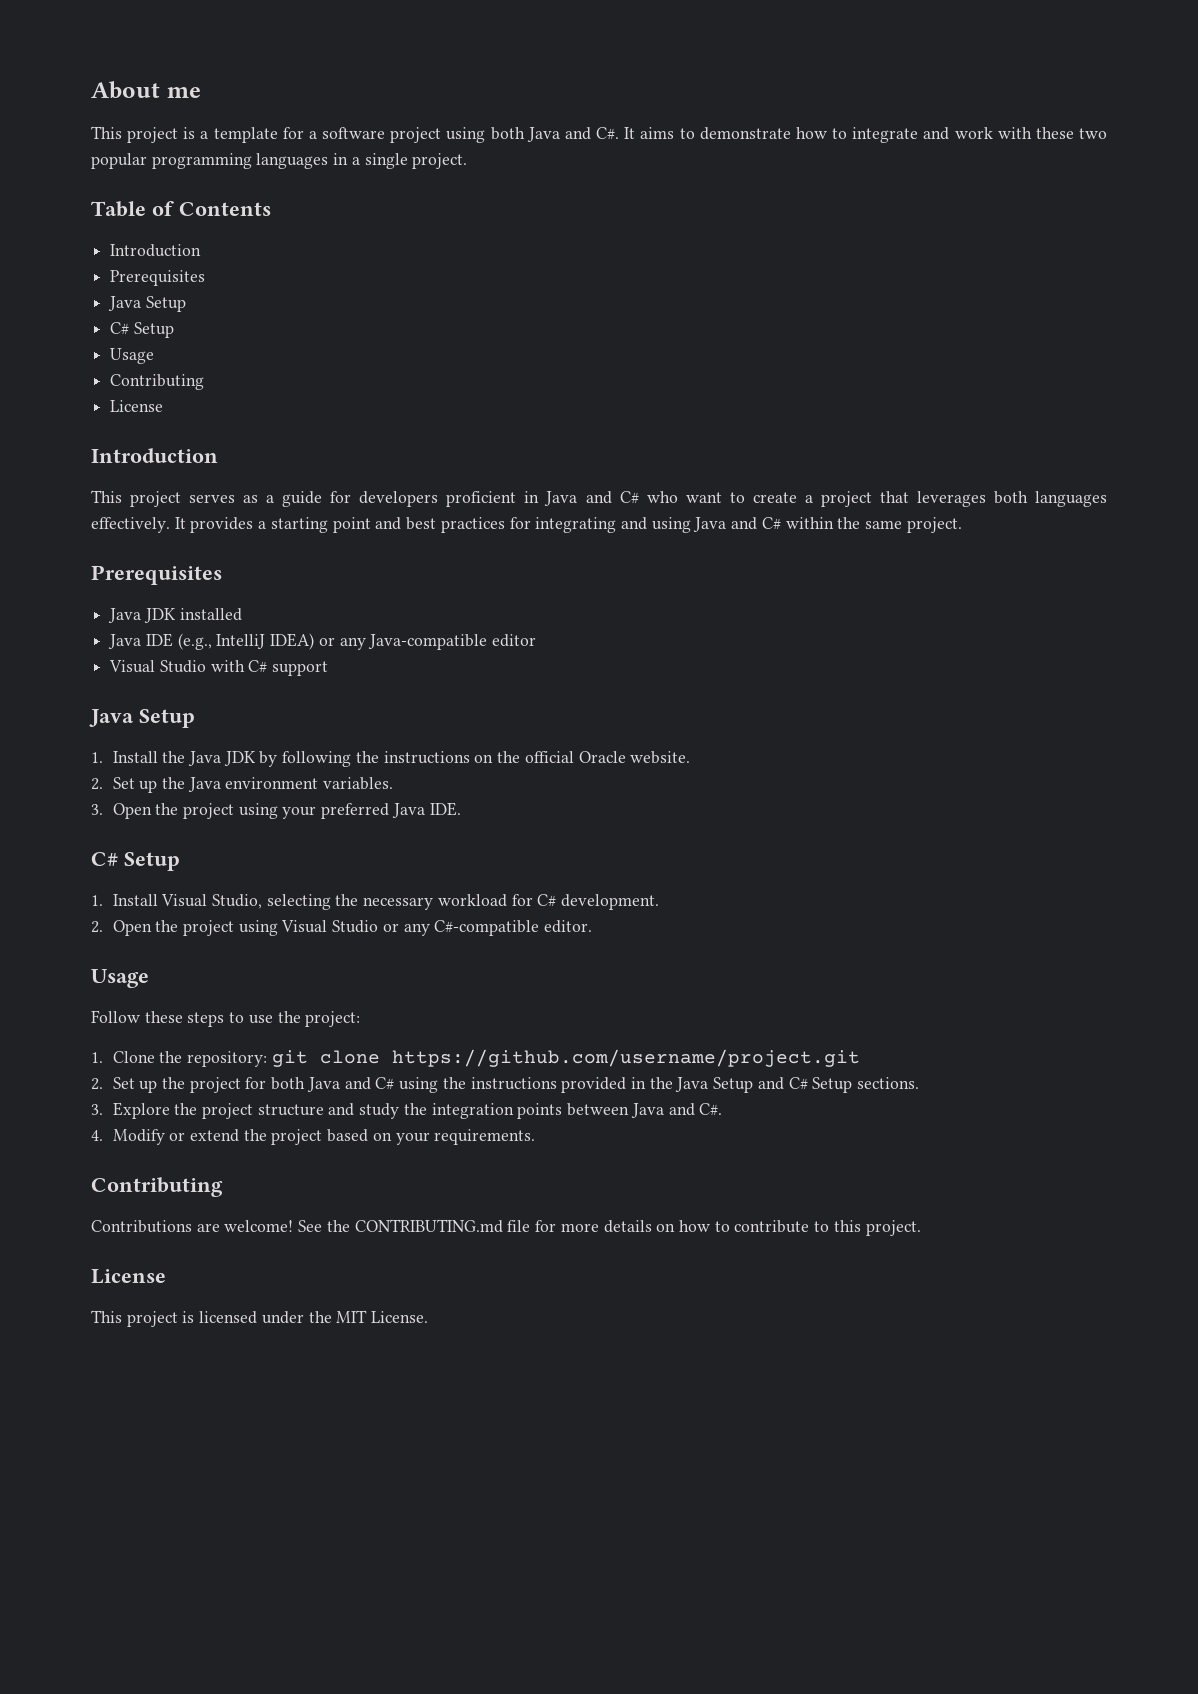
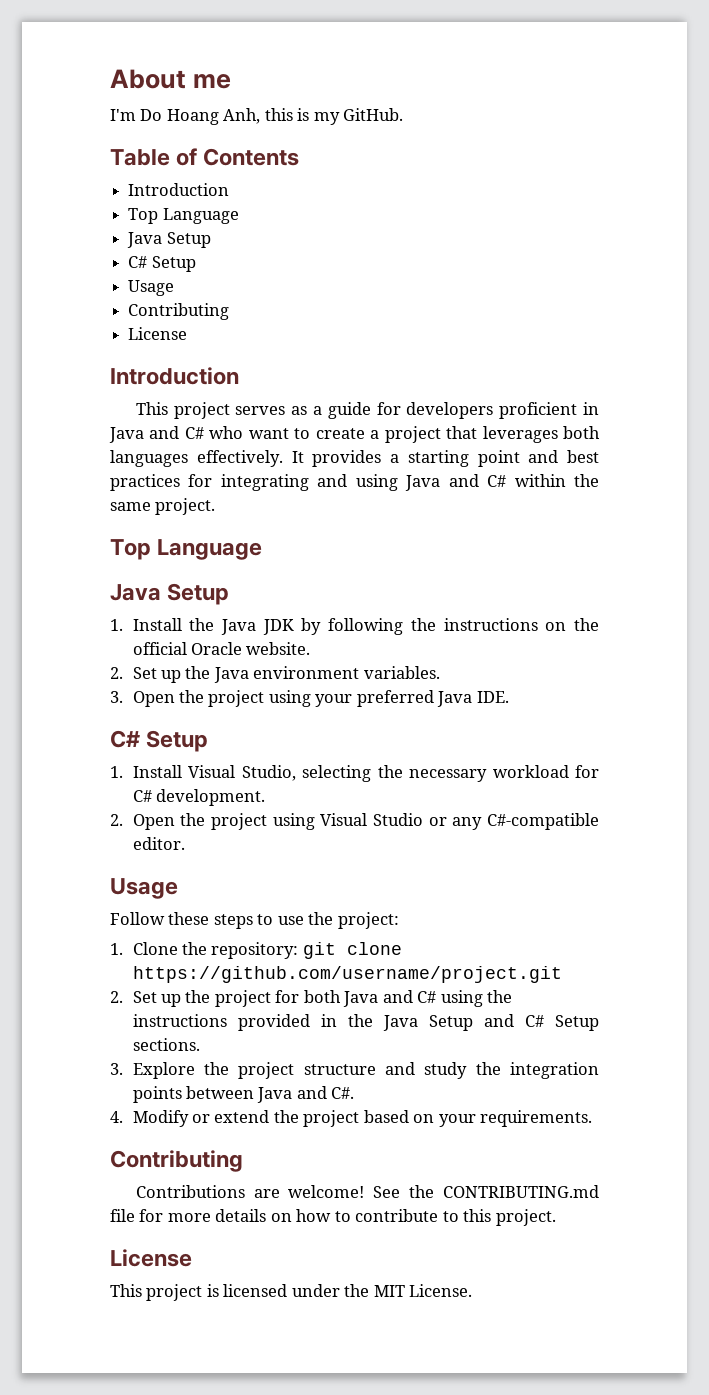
[91,126,1107,143] [91,153,468,169] This project is a template for a software project using both Java and C#. It aims to demonstrate how to integrate and work with these two popular programming languages in a single project. -> [110,108,404,125] I'm Do Hoang Anh, this is my GitHub.
[110,270,206,286] Prerequisites -> [128,208,239,224] Top Language
[91,565,222,585] [108,608,242,623] [108,633,537,650] [109,660,329,676] Prerequisites // Java JDK installed // Java IDE (e.g., IntelliJ IDEA) or any Java-compatible editor // Visual Studio with C# support -> [110,539,263,560] Top Language

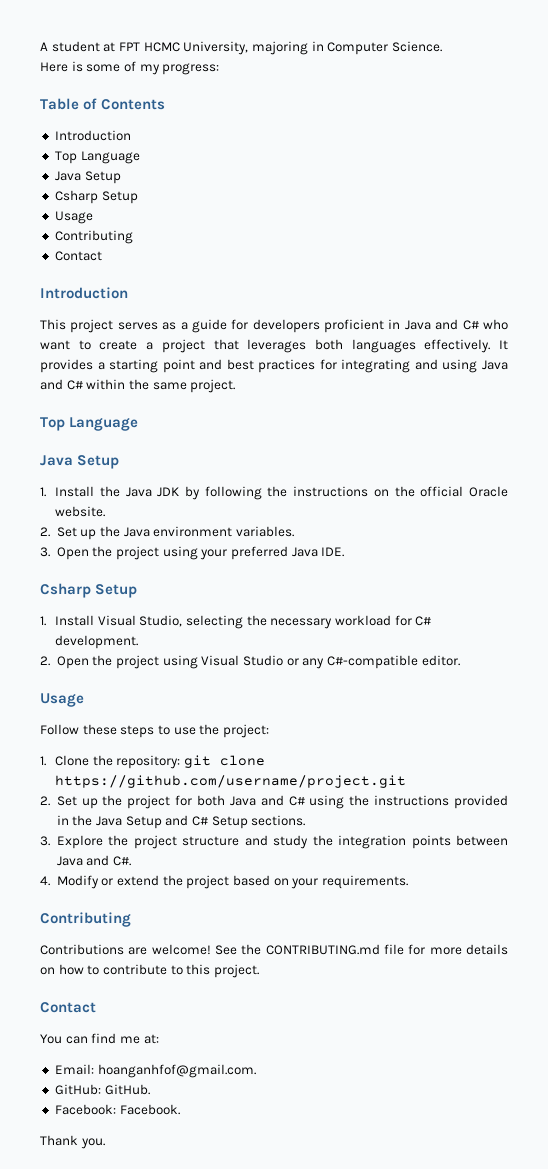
[110,69,232,89] [110,108,404,125] About me // I'm Do Hoang Anh, this is my GitHub. -> [40,41,442,55] [40,61,220,75] A student at FPT HCMC University, majoring in Computer Science. // Here is some of my progress:
[128,256,148,268] C# -> [54,190,98,204] Csharp
[128,327,188,340] License -> [54,251,102,261] Contact
[110,730,140,748] C# -> [40,583,91,598] Csharp
[110,1249,192,1267] [110,1284,473,1301] License // This project is licensed under the MIT License. -> [40,1002,96,1013] [40,1033,159,1044] [54,1064,256,1078] [54,1084,150,1095] [54,1104,180,1115] [40,1135,105,1149] Contact // You can find me at: // Email: hoanganhfof@gmail.com. // GitHub: GitHub. // Facebook: Facebook. // Thank you.

